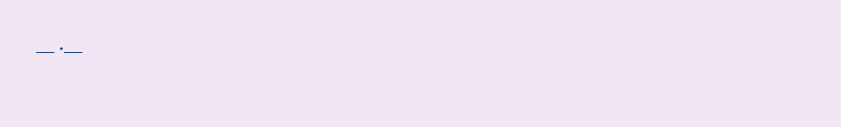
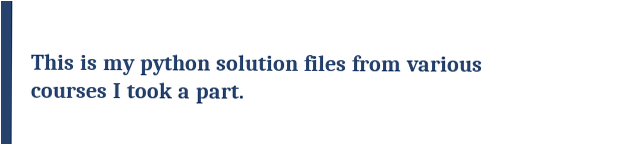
[36,47,84,53] __ .__ -> [31,53,483,76] [30,82,244,104] This is my python solution files from various courses I took a part.

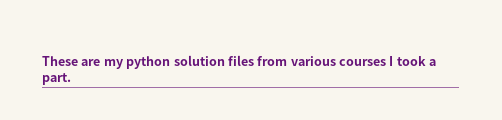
[31,53,98,71] This is -> [42,56,101,66] These are

